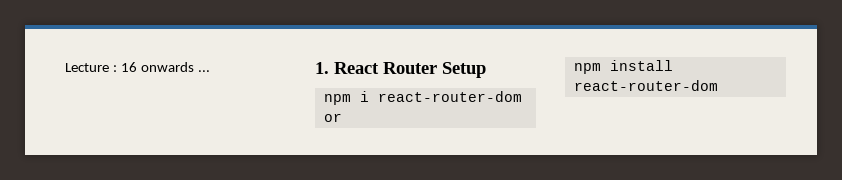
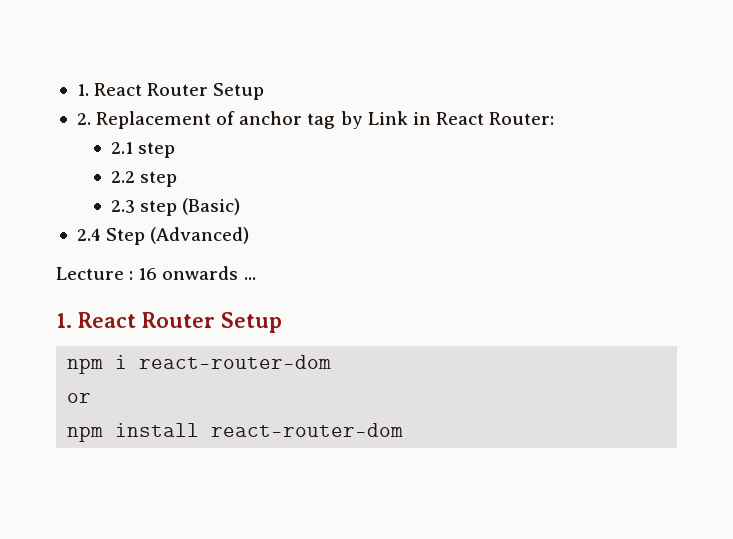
(65, 67) none -> [76,83,265,100] [76,111,555,129] [111,142,176,158] [111,171,178,187] [111,198,241,216] [76,227,250,245] 1. React Router Setup // 2. Replacement of anchor tag by Link in React Router: // 2.1 step // 2.2 step // 2.3 step (Basic) // 2.4 Step (Advanced) //

